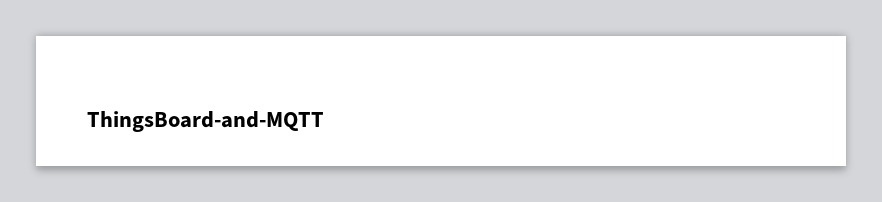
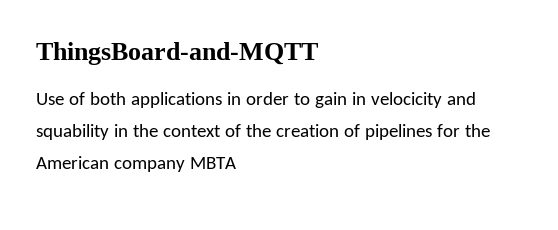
(324, 121) none -> [36,92,476,108] [36,124,490,140] [36,156,236,172] // Use of both applications in order to gain in velocicity and squability in the context of the creation of pipelines for the American company MBTA

